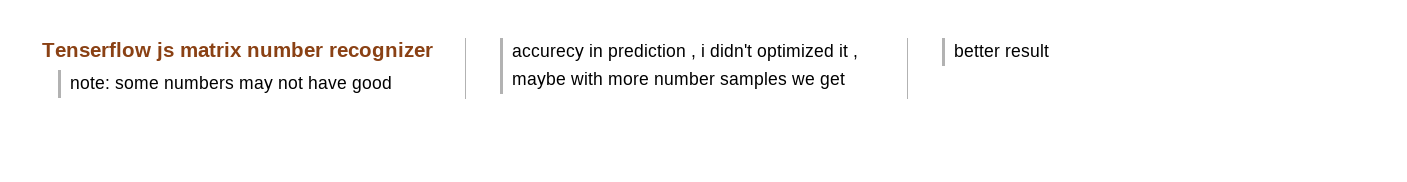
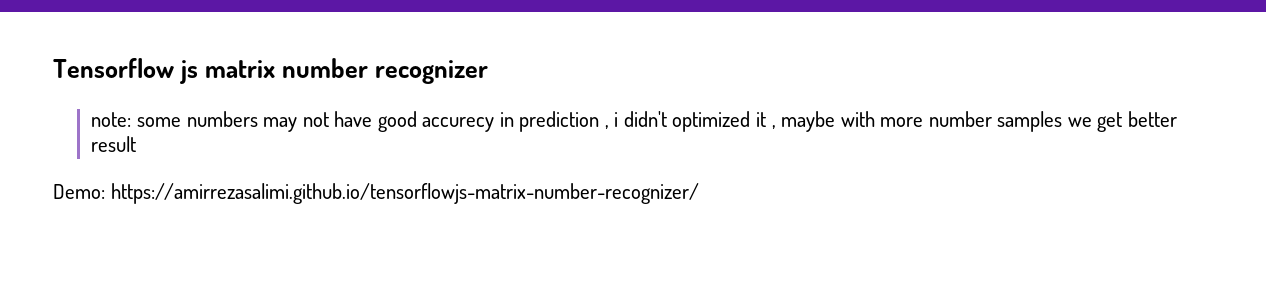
[42,42,151,57] Tenserflow -> [53,58,174,78] Tensorflow
(1050, 50) none -> [53,183,700,204] // Demo: https://amirrezasalimi.github.io/tensorflowjs-matrix-number-recognizer/

